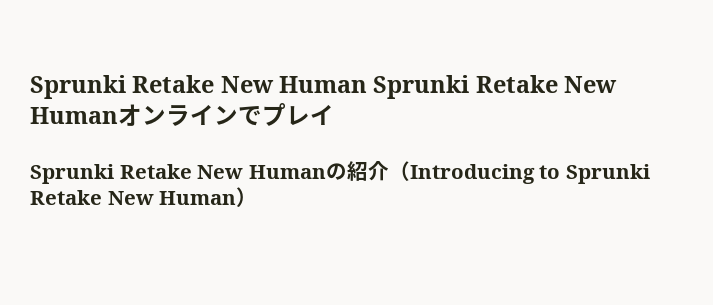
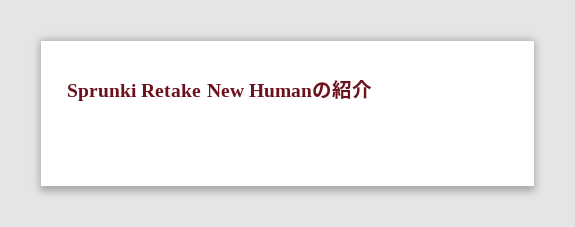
[30,75,618,99] [30,103,334,126] [30,161,650,184] [30,187,258,207] Sprunki Retake New Human Sprunki Retake New Humanオンラインでプレイ // Sprunki Retake New Humanの紹介（Introducing to Sprunki Retake New Human） -> [67,80,372,101] Sprunki Retake New Humanの紹介

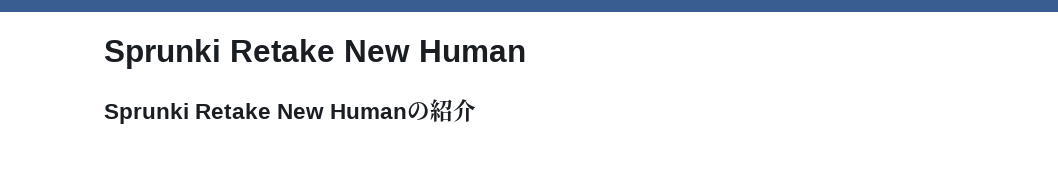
[67,84,312,101] Sprunki Retake New Human -> [104,39,526,69] [104,103,408,124] Sprunki Retake New Human // Sprunki Retake New Human

